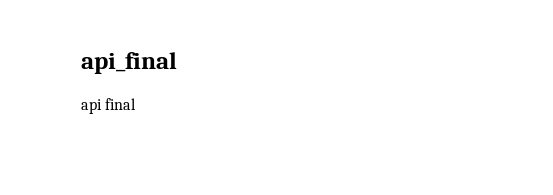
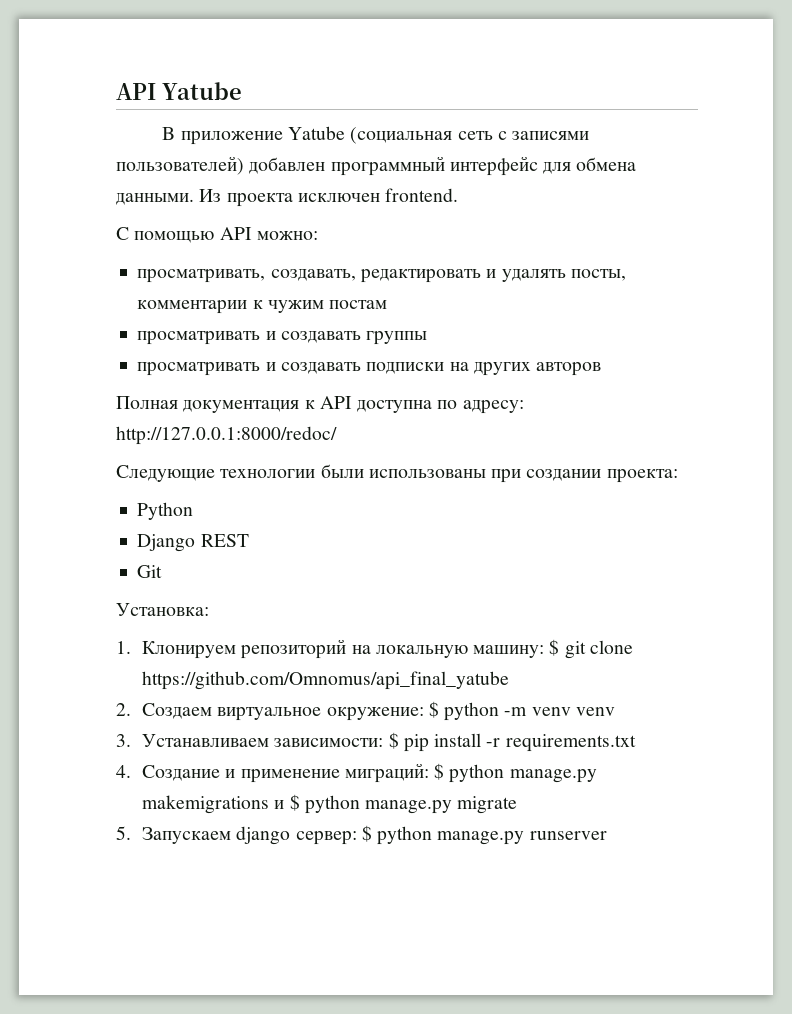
[81,52,177,74] [81,98,137,114] api_final // api final -> [116,82,242,100] [162,126,590,145] [116,156,637,176] [116,188,459,207] [116,227,318,243] [137,269,626,283] [137,300,388,314] [137,331,428,345] [137,362,602,376] [116,396,524,414] [116,426,337,445] [116,464,678,483] [137,502,194,520] [137,534,249,552] [137,565,163,578] [116,603,209,616] [116,639,633,659] [142,671,510,690] [116,701,615,721] [116,732,636,752] [116,763,597,783] [142,794,518,814] [116,825,607,845] API Yatube // В приложение Yatube (социальная сеть с записями пользователей) добавлен программный интерфейс для обмена данными. Из проекта исключен frontend. // С помощью API можно: // просматривать, создавать, редактировать и удалять посты, комментарии к чужим постам // просматривать и создавать группы // просматривать и создавать подписки на других авторов // Полная документация к API доступна по адресу: http://127.0.0.1:8000/redoc/ // Следующие технологии были использованы при создании проекта: // Python // Django REST // Git // Установка: // 1. Клонируем репозиторий на локальную машину: $ git clone https://github.com/Omnomus/api_final_yatube // 2. Создаем виртуальное окружение: $ python -m venv venv // 3. Устанавливаем зависимости: $ pip install -r requirements.txt // 4. Создание и применение миграций: $ python manage.py makemigrations и $ python manage.py migrate // 5. Запускаем django сервер: $ python manage.py runserver

